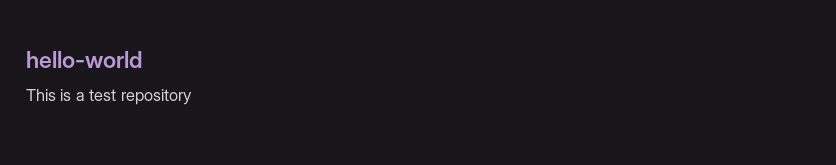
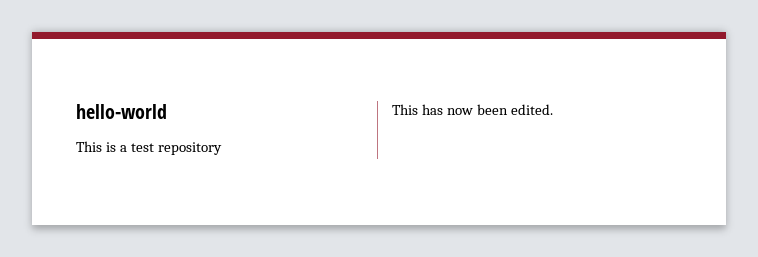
(192, 97) none -> [392,104,553,115] // This has now been edited.

